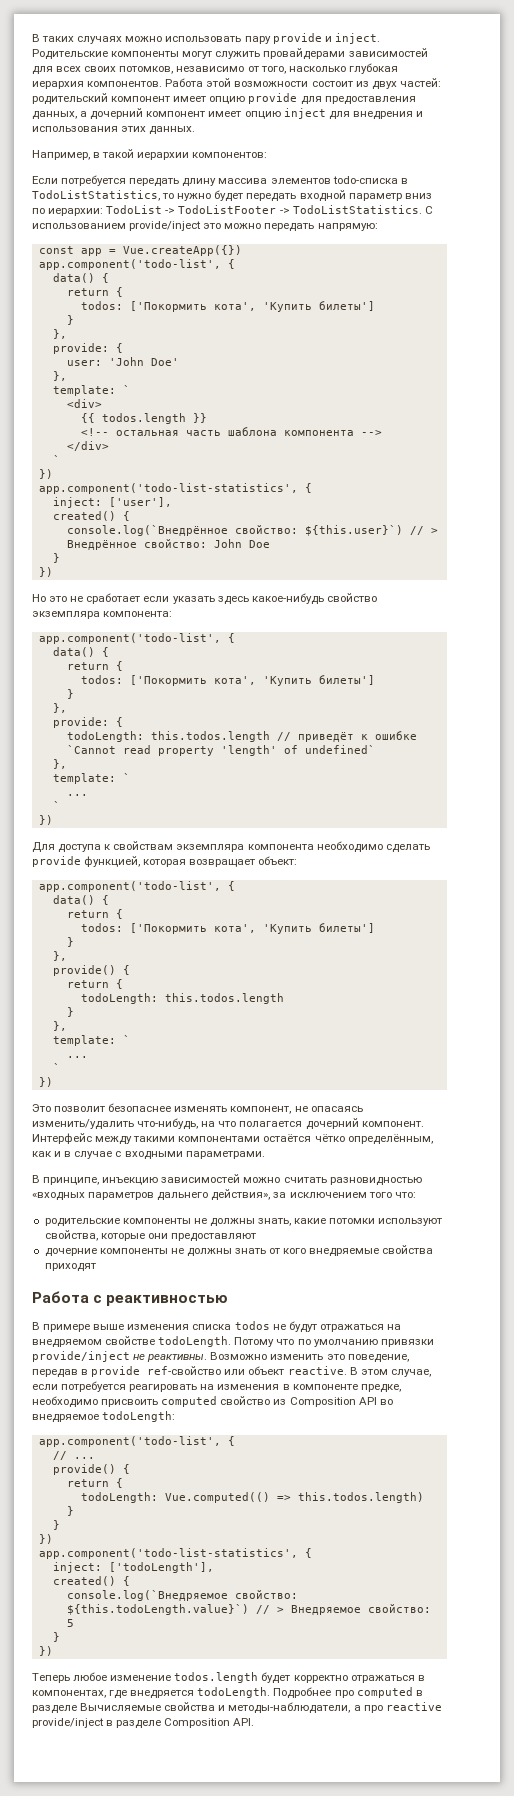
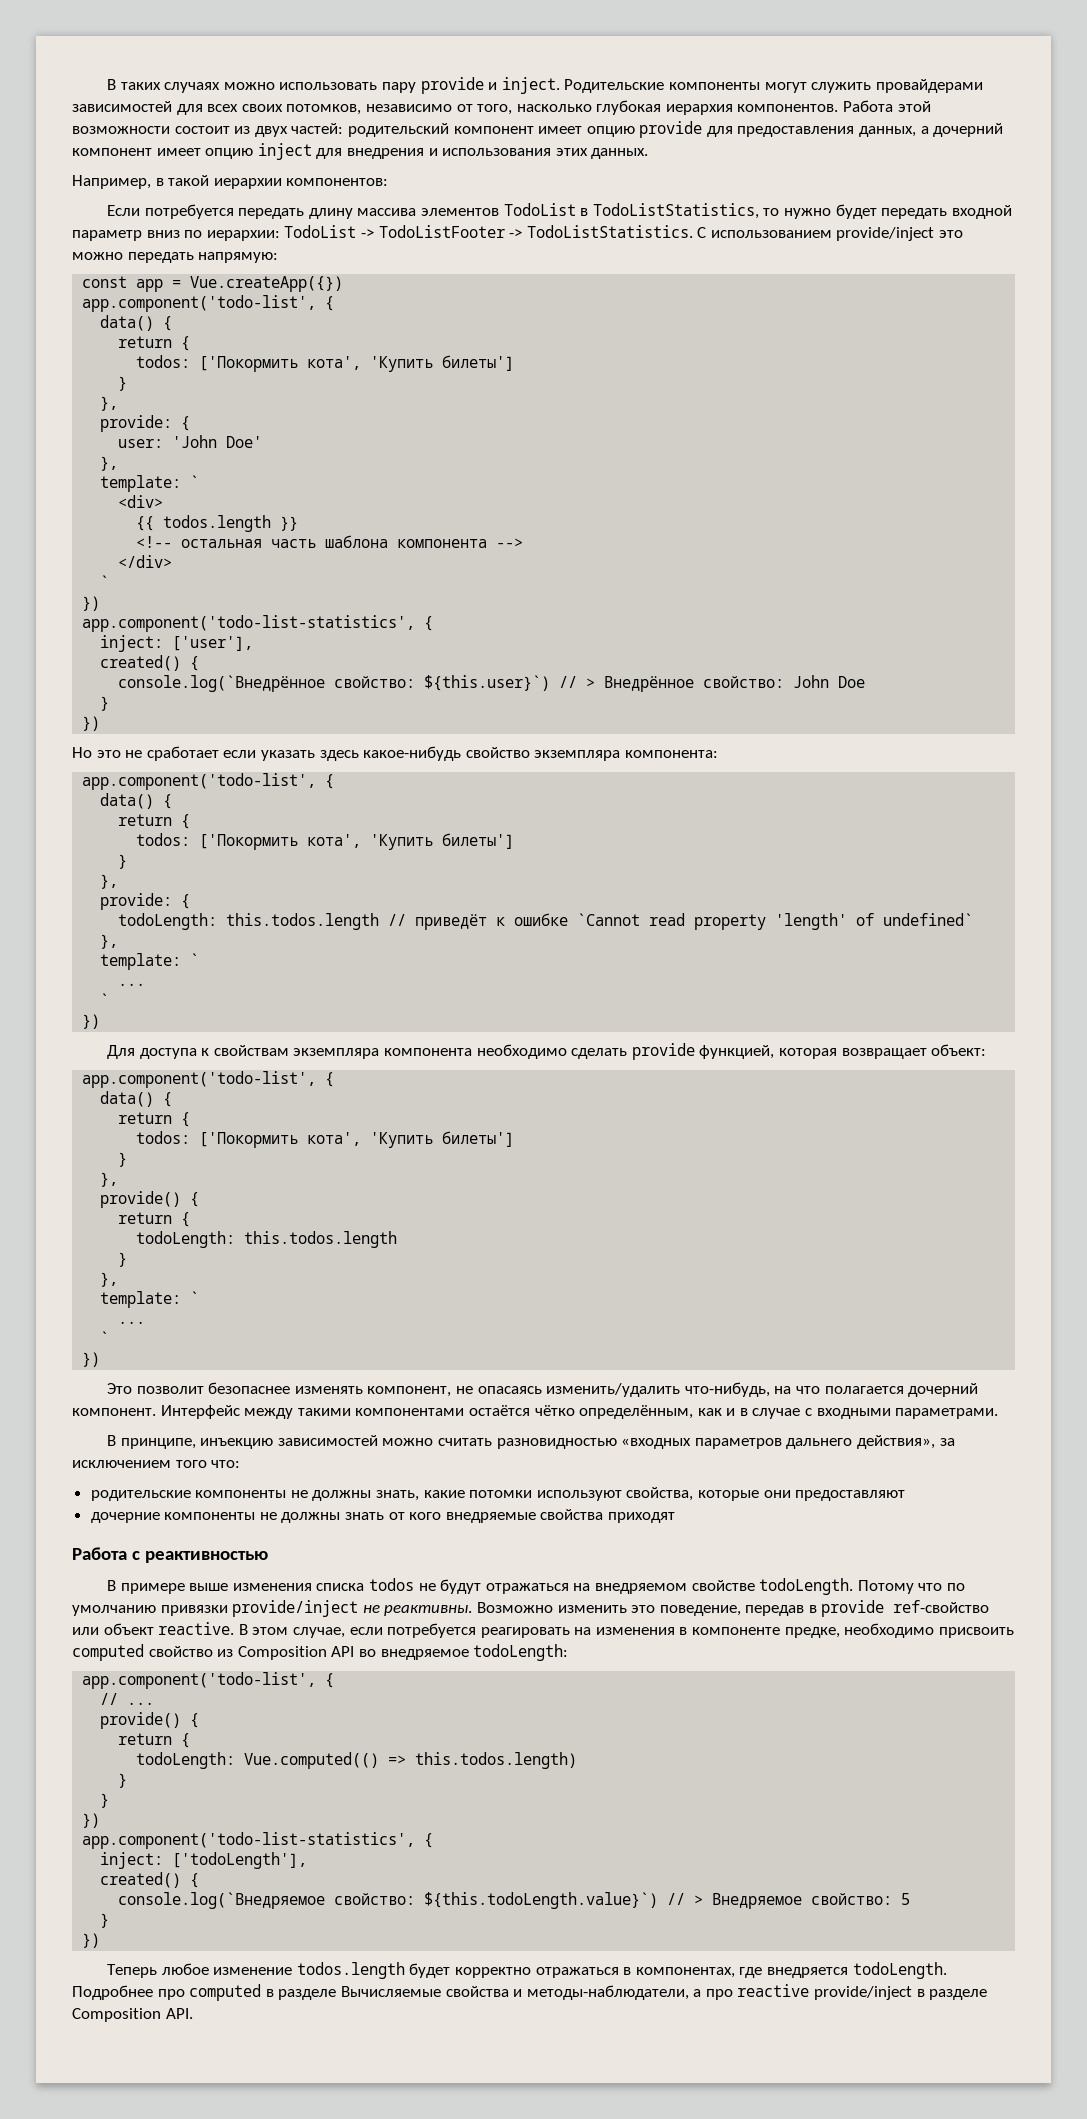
[332,176,398,184] todo-списка -> [503,203,576,216] TodoList

